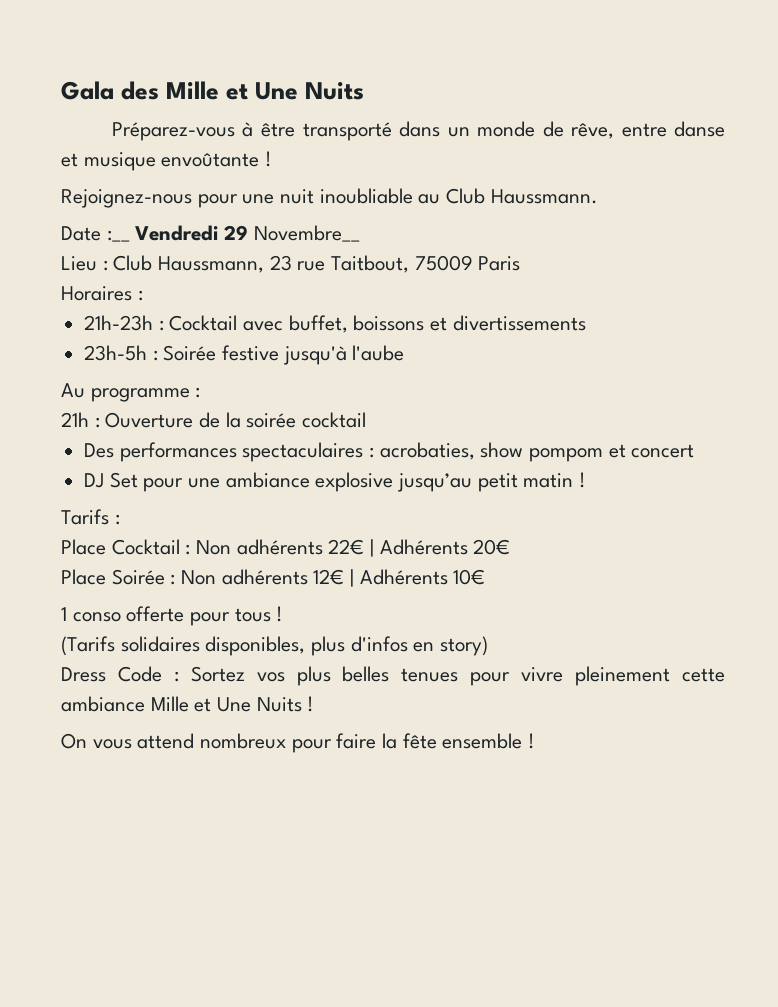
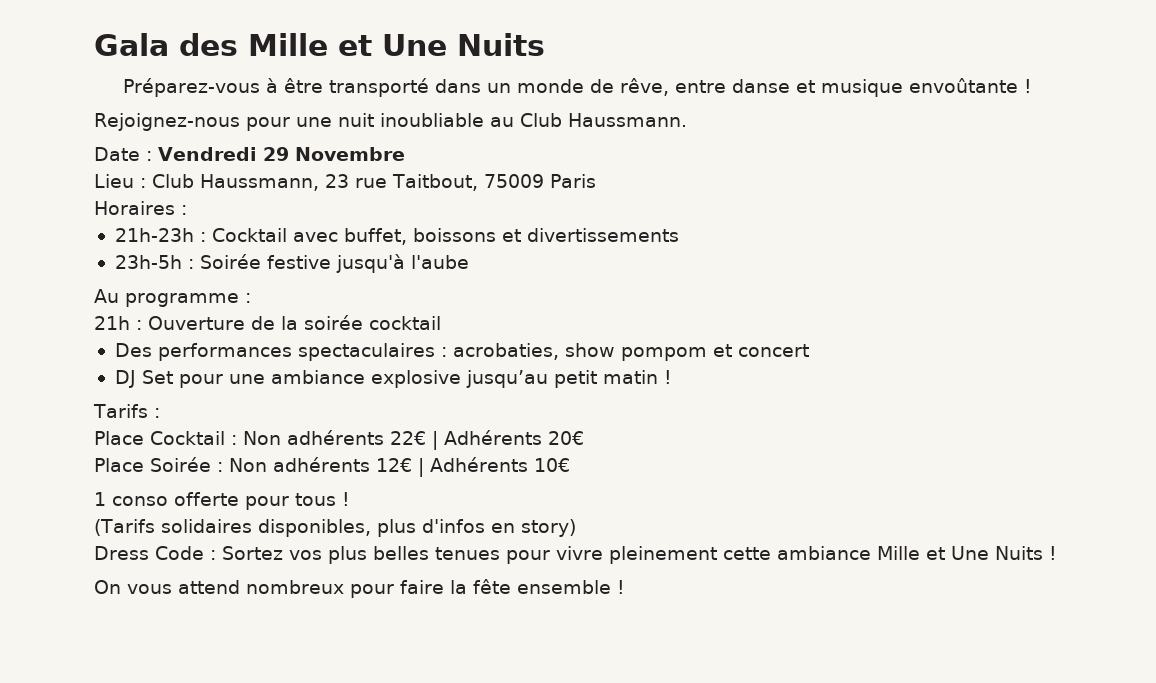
[106,230,130,242] :__ -> [146,151,152,161] :
[253,225,360,242] Novembre__ -> [294,147,405,161] Novembre

